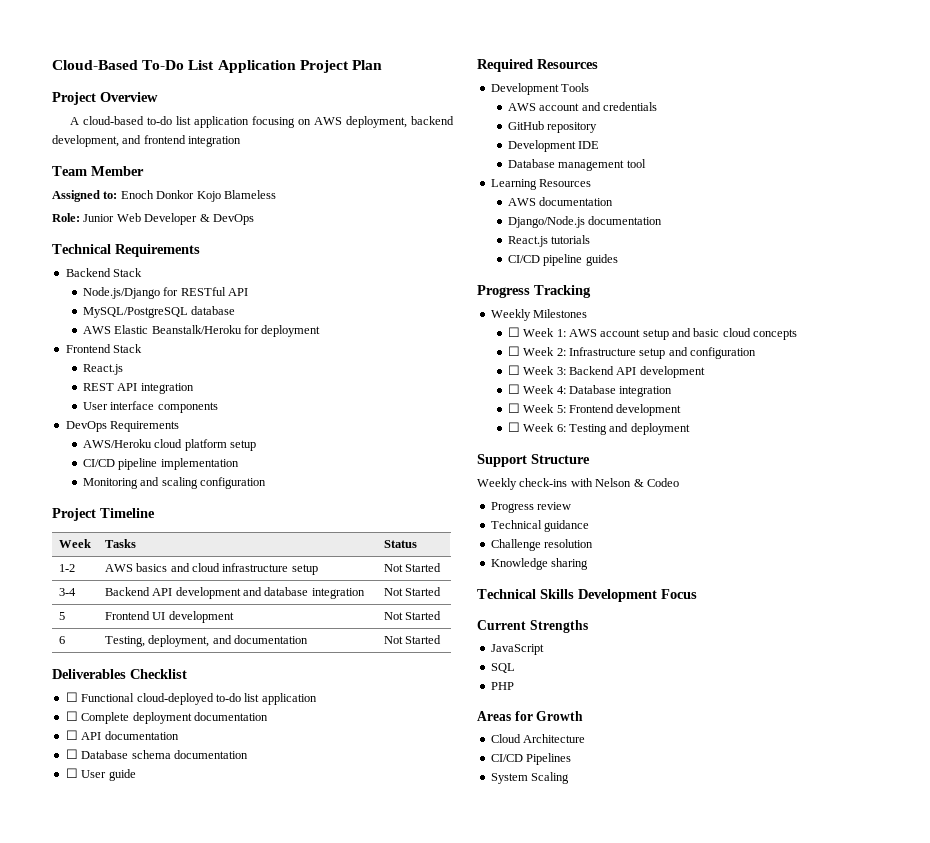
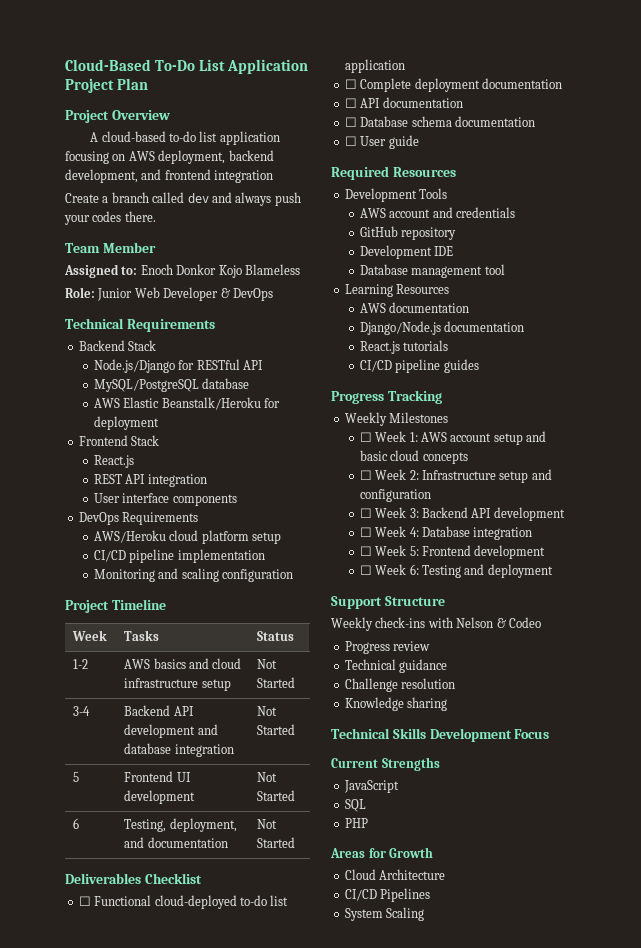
(242, 141) none -> [65,192,301,206] [64,211,156,225] // Create a branch called dev and always push your codes there.

